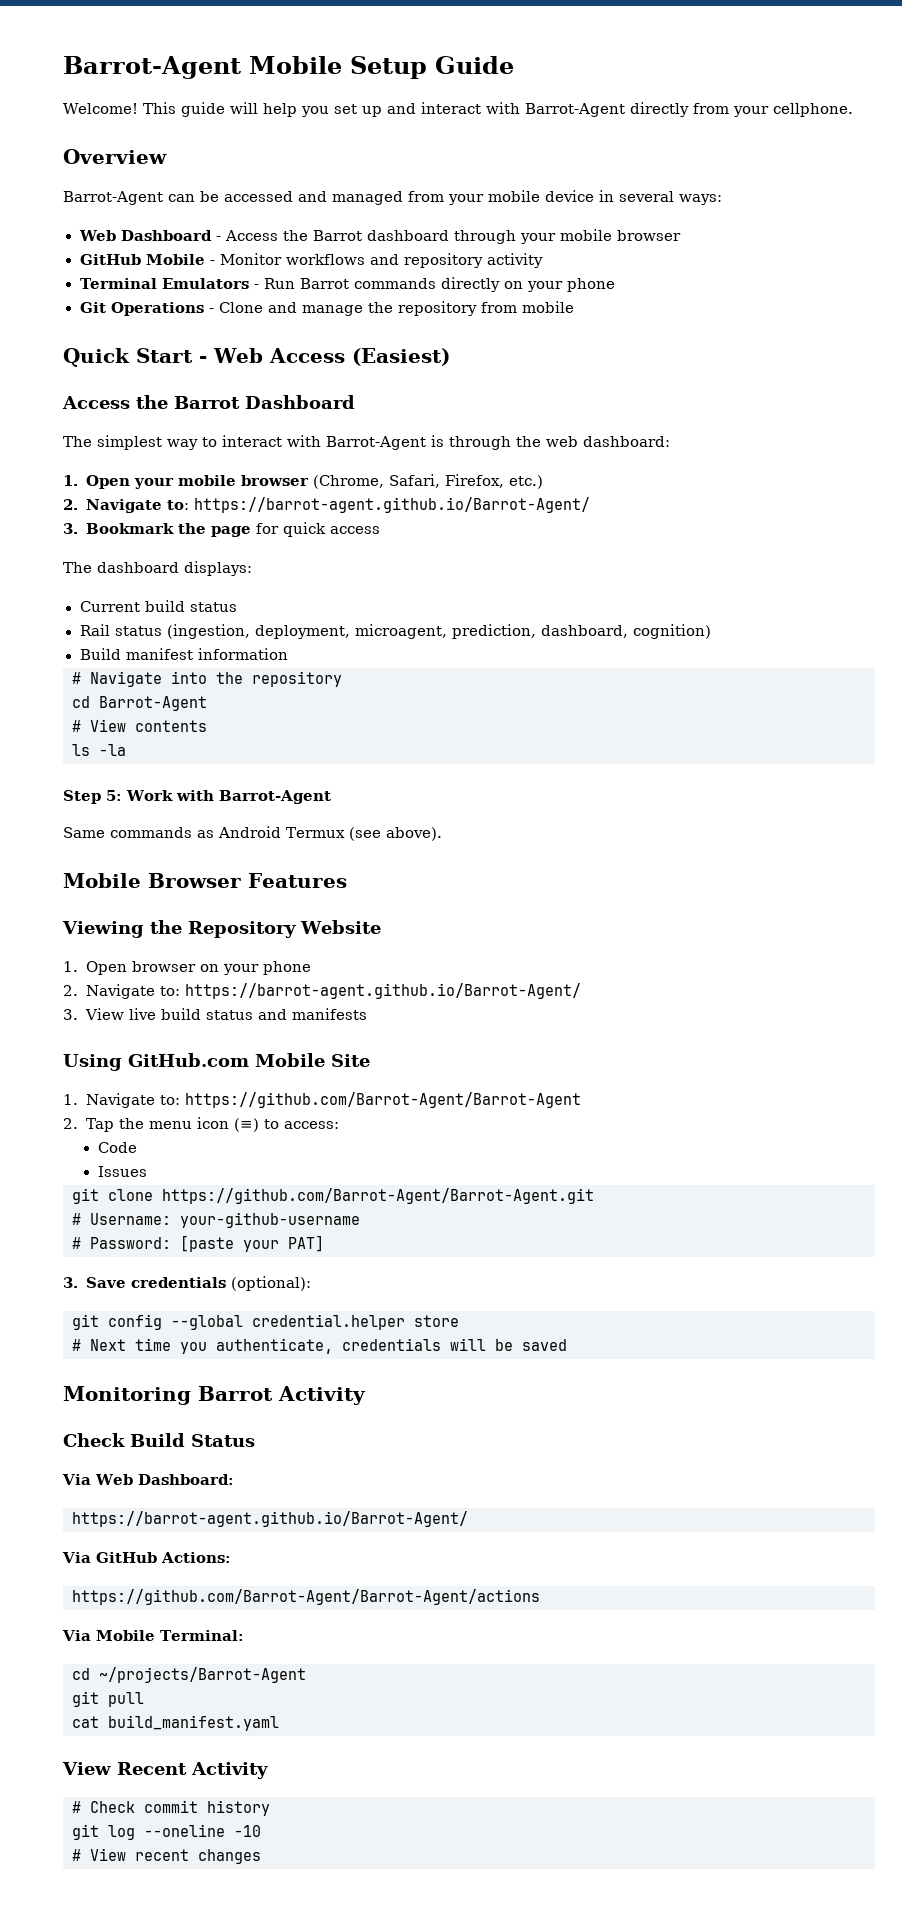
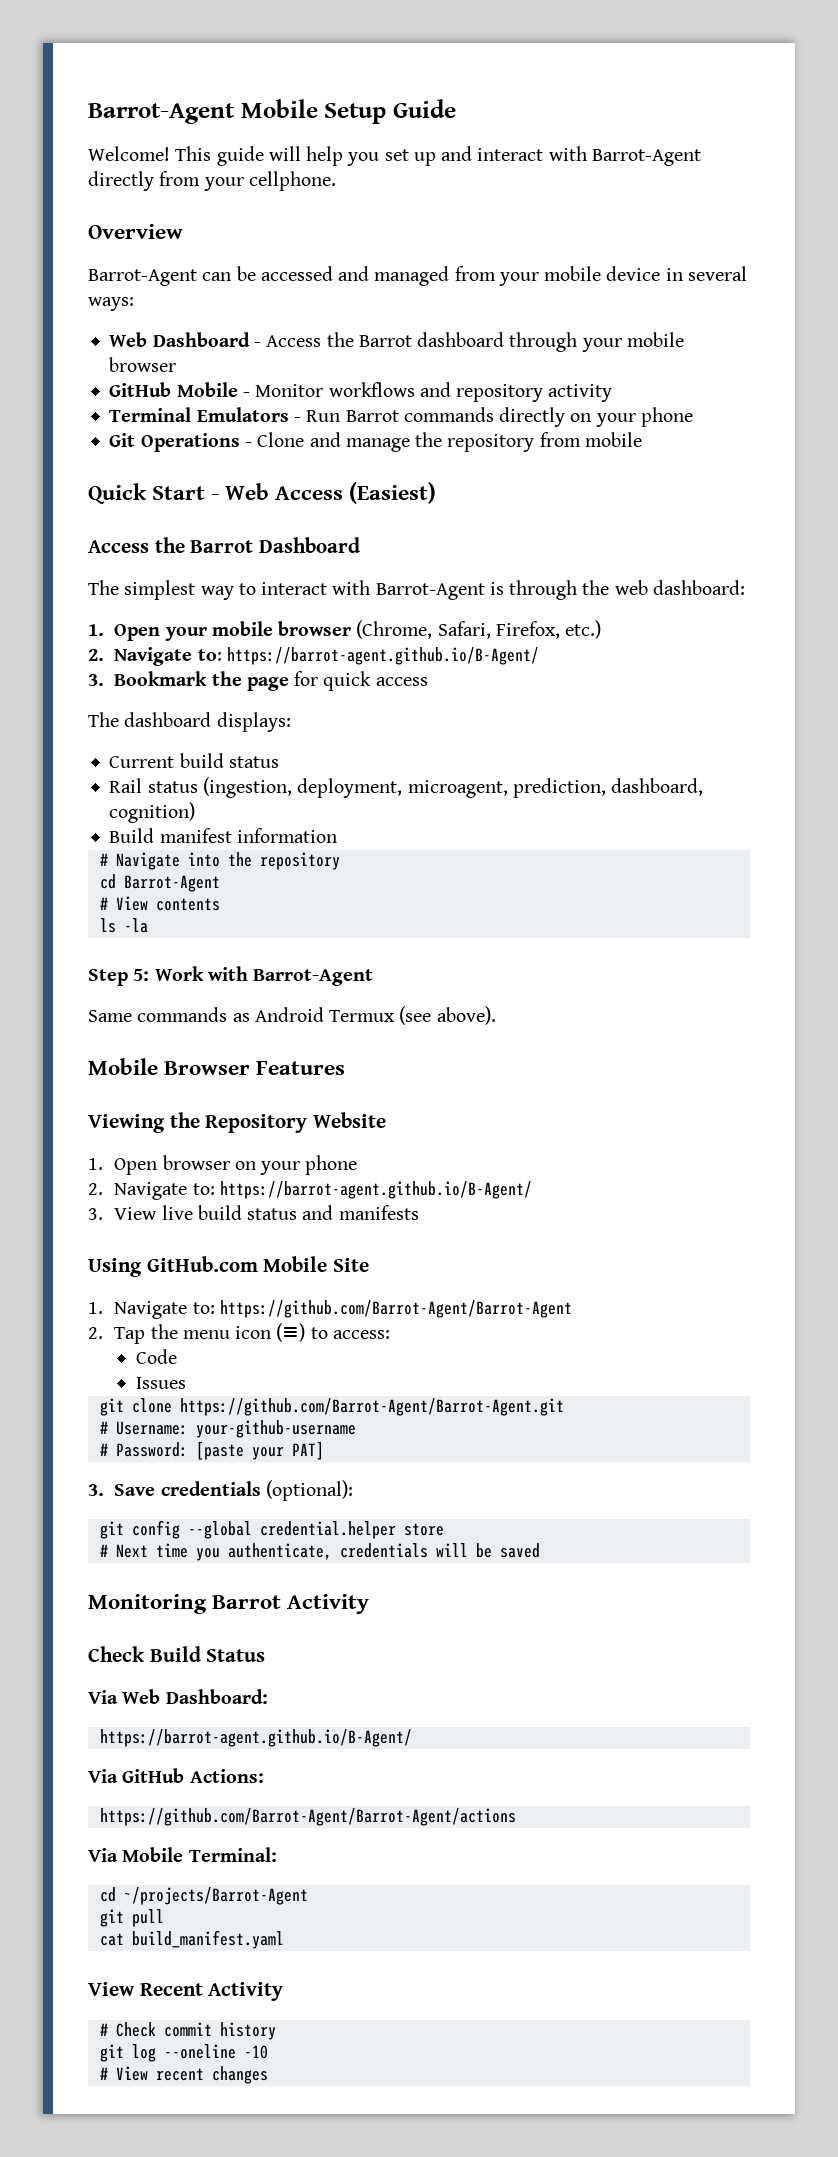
[193,497,590,513] https://barrot-agent.github.io/Barrot-Agent/ -> [226,647,539,665] https://barrot-agent.github.io/B-Agent/
[184,983,581,999] https://barrot-agent.github.io/Barrot-Agent/ -> [219,1181,532,1199] https://barrot-agent.github.io/B-Agent/
[72,1511,468,1527] https://barrot-agent.github.io/Barrot-Agent/ -> [99,1729,412,1747] https://barrot-agent.github.io/B-Agent/

